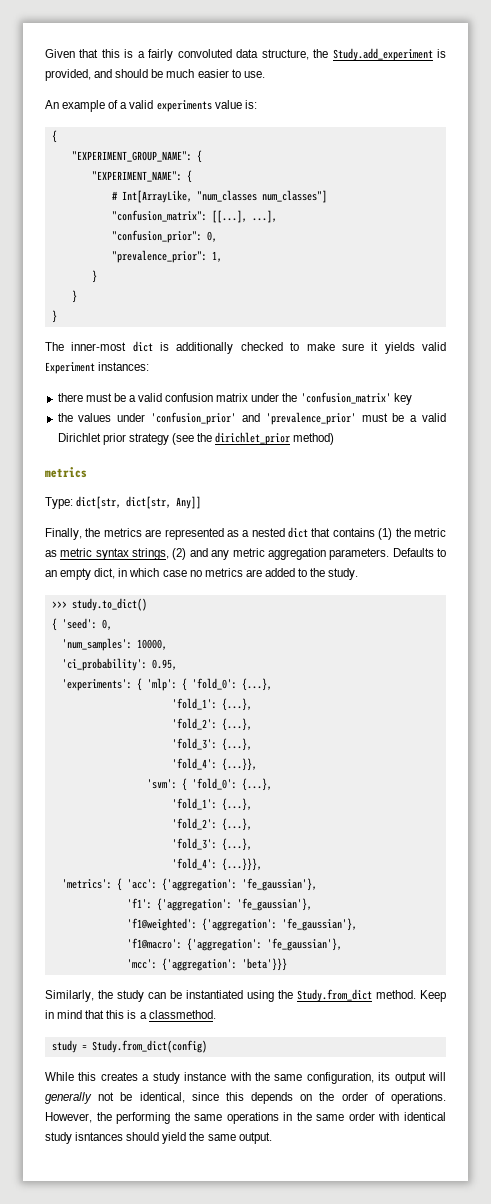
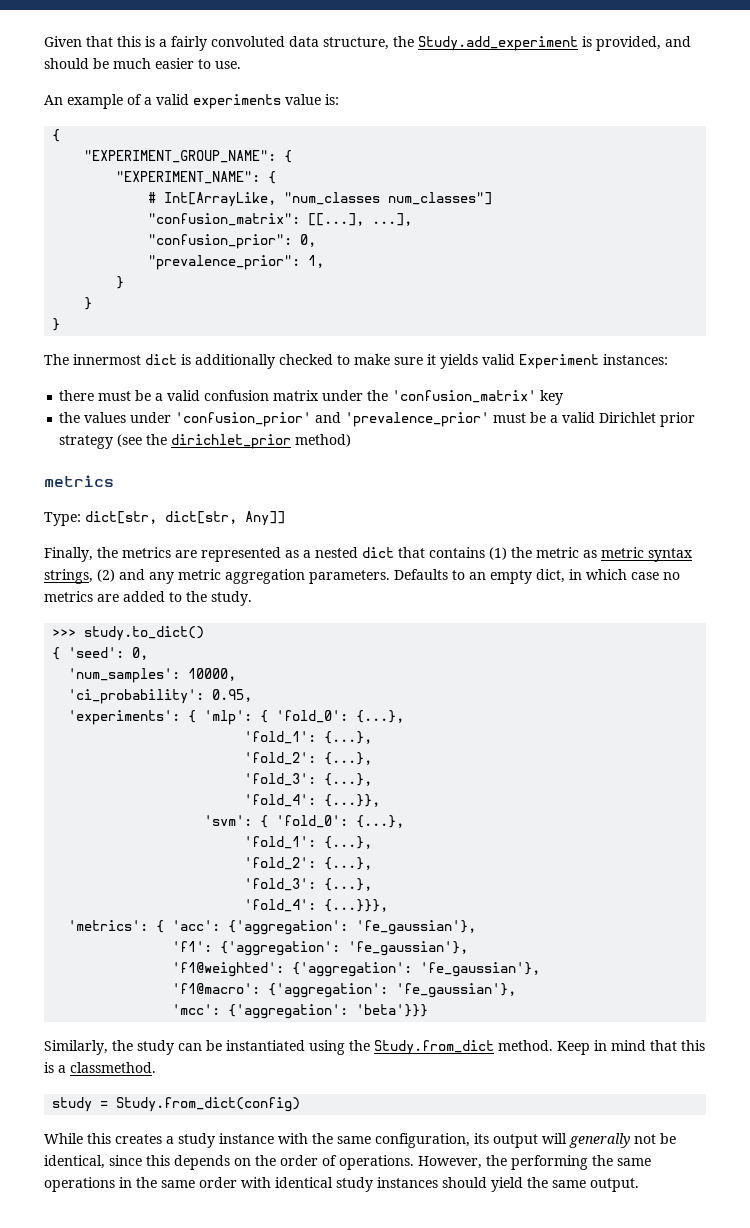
[71,342,127,351] inner-most -> [73,354,141,365] innermost
[75,1132,124,1141] isntances -> [377,1177,438,1188] instances

